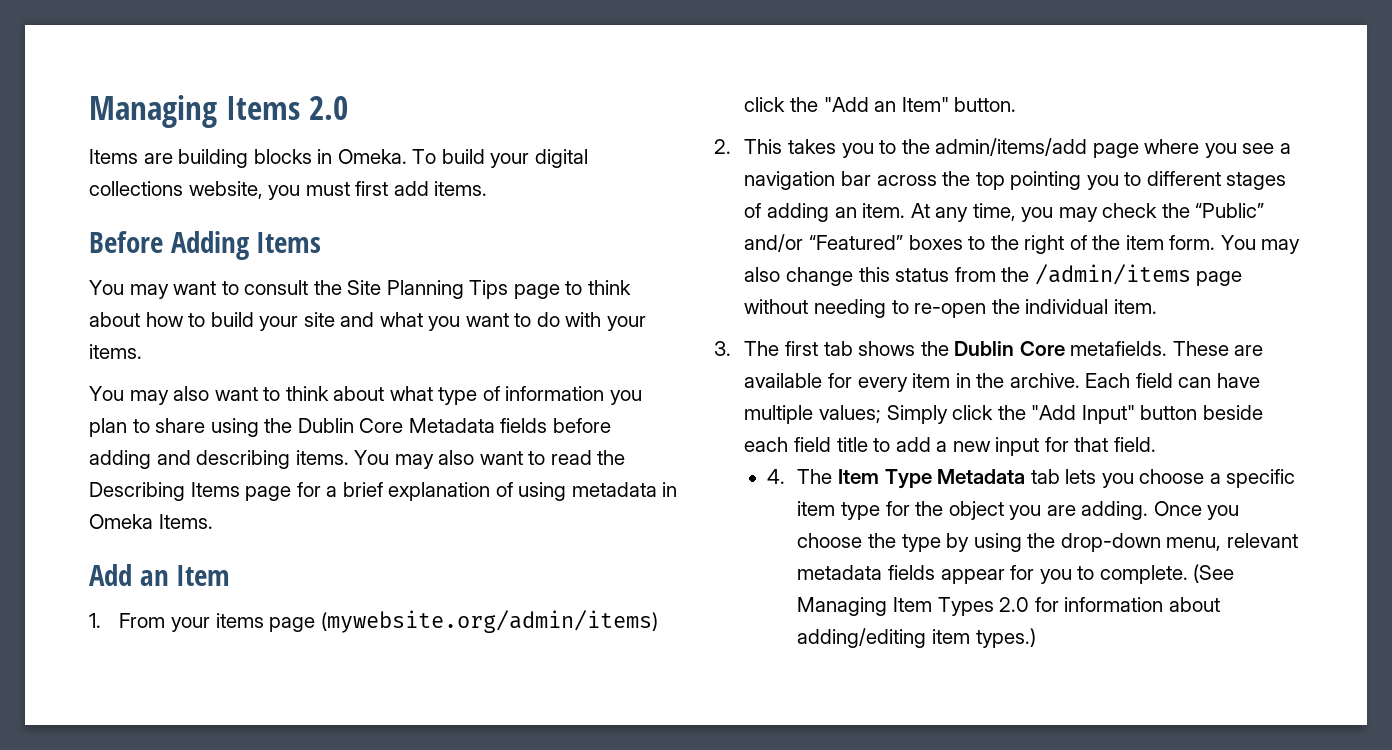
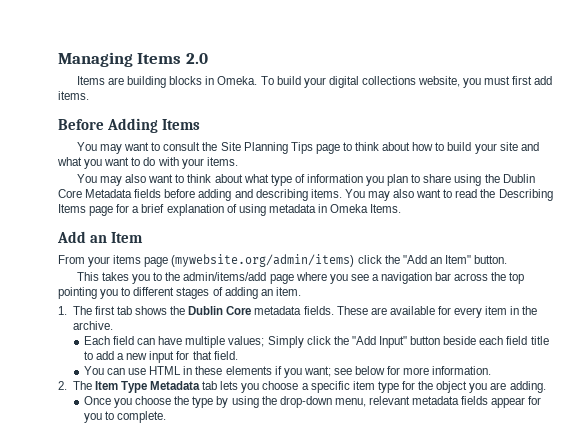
[89,613,101,628] 1. -> (143, 237) none
[714,139,731,154] 2. -> (508, 259) none
[910,203,1265,222] [744,234,1301,254] [744,264,1243,286] [744,299,1157,318] [714,341,731,356] At any time, you may check the “Public” and/or “Featured” boxes to the right of the item form. You may also change this status from the /admin/items page without needing to re-open the individual item. // 3. -> [58,306,67,315] // 1.
[1070,341,1168,356] metafields. -> [254,306,334,315] metadata fields.
(1080, 380) none -> (113, 325) //
[767,469,786,484] 4. -> [83,366,492,378] [58,381,67,390] You can use HTML in these elements if you want; see below for more information. // 2.
(1149, 510) none -> (546, 387) //
[1193,564,1235,583] [797,597,1220,616] [797,628,1036,648] (See Managing Item Types 2.0 for information about adding/editing item types.) -> (167, 417) none

